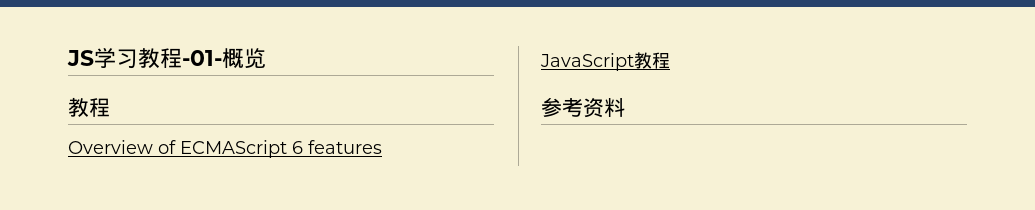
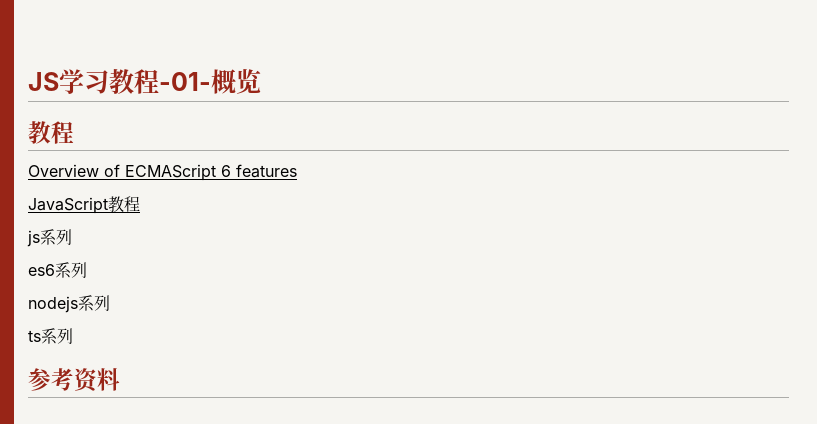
(670, 60) none -> [27,229,72,247] [28,262,87,278] [28,295,110,313] [28,328,73,344] // js系列 // es6系列 // nodejs系列 // ts系列

